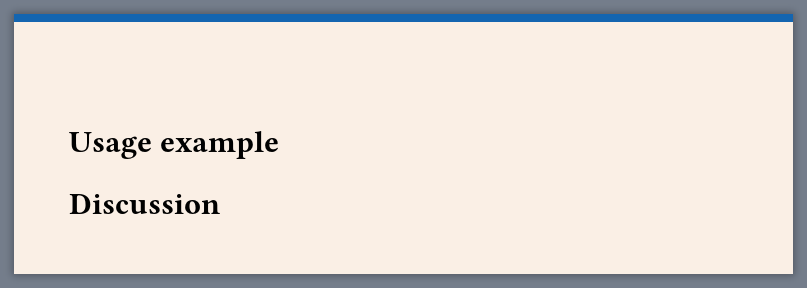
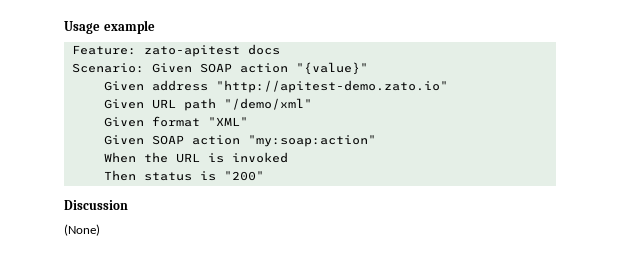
(280, 145) none -> [71,44,280,57] [71,62,368,75] [103,80,448,93] [103,98,312,111] [103,116,248,127] [103,135,376,147] [103,152,288,163] [103,170,264,181] // Feature: zato-apitest docs // Scenario: Given SOAP action "{value}" // Given address "http://apitest-demo.zato.io" // Given URL path "/demo/xml" // Given format "XML" // Given SOAP action "my:soap:action" // When the URL is invoked // Then status is "200"
(220, 203) none -> [64,224,100,236] // (None)

